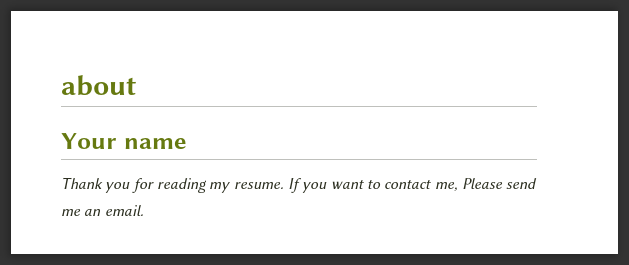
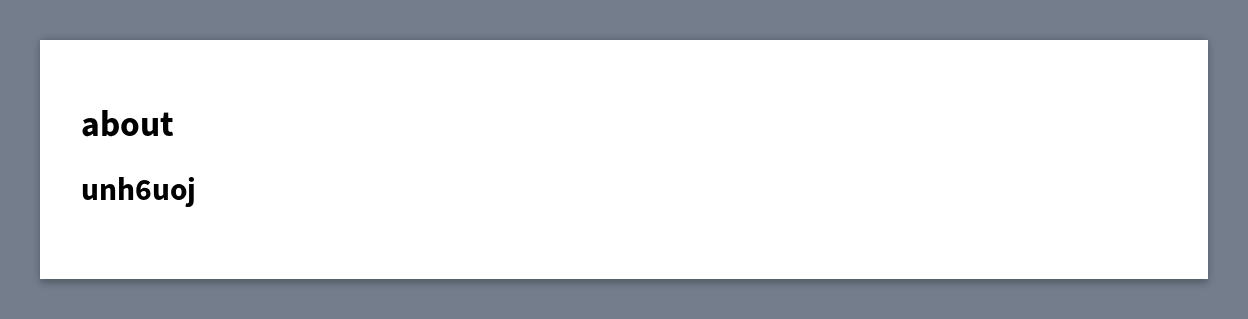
[61,133,187,149] [61,177,538,193] [61,205,144,216] Your name // Thank you for reading my resume. If you want to contact me, Please send me an email. -> [81,177,196,207] unh6uoj

